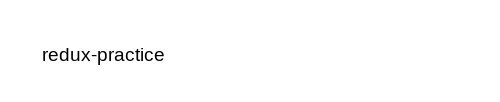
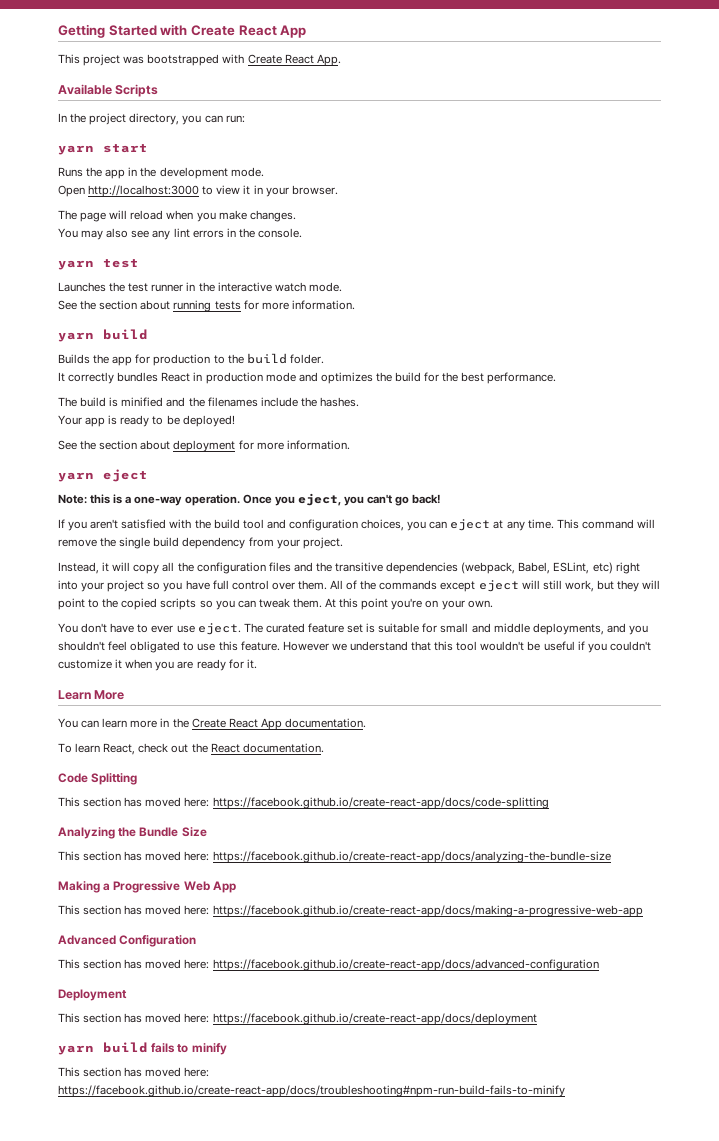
[42,48,165,65] redux-practice -> [58,24,307,38] [58,54,341,66] [58,84,159,97] [58,113,245,125] [58,144,148,155] [58,167,264,179] [58,185,338,197] [58,210,296,222] [58,228,302,240] [58,259,139,270] [58,282,342,292] [58,300,355,312] [58,329,148,342] [58,353,324,366] [58,372,557,384] [58,397,359,407] [58,415,235,427] [58,440,350,452] [58,469,148,482] [58,493,442,506] [58,519,655,531] [58,537,343,549] [58,562,640,574] [58,580,661,592] [58,598,493,610] [58,623,648,635] [58,641,651,653] [58,659,257,671] [58,690,125,700] [58,718,366,730] [58,743,324,755] [58,773,138,785] [58,797,549,809] [58,827,207,839] [58,851,611,863] [58,881,236,893] [58,905,643,917] [58,935,197,947] [58,959,599,971] [58,989,127,1001] [58,1013,537,1025] [58,1042,227,1055] [58,1067,210,1077] [58,1085,565,1097] Getting Started with Create React App // This project was bootstrapped with Create React App. // Available Scripts // In the project directory, you can run: // yarn start // Runs the app in the development mode. // Open http://localhost:3000 to view it in your browser. // The page will reload when you make changes. // You may also see any lint errors in the console. // yarn test // Launches the test runner in the interactive watch mode. // See the section about running tests for more information. // yarn build // Builds the app for production to the build folder. // It correctly bundles React in production mode and optimizes the build for the best performance. // The build is minified and the filenames include the hashes. // Your app is ready to be deployed! // See the section about deployment for more information. // yarn eject // Note: this is a one-way operation. Once you eject, you can't go back! // If you aren't satisfied with the build tool and configuration choices, you can eject at any time. This command will remove the single build dependency from your project. // Instead, it will copy all the configuration files and the transitive dependencies (webpack, Babel, ESLint, etc) right into your project so you have full control over them. All of the commands except eject will still work, but they will point to the copied scripts so you can tweak them. At this point you're on your own. // You don't have to ever use eject. The curated feature set is suitable for small and middle deployments, and you shouldn't feel obligated to use this feature. However we understand that this tool wouldn't be useful if you couldn't customize it when you are ready for it. // Learn More // You can learn more in the Create React App documentation. // To learn React, check out the React documentation. // Code Splitting // This section has moved here: https://facebook.github.io/create-react-app/docs/code-splitting // Analyzing the Bundle Size // This section has moved here: https://facebook.github.io/create-react-app/docs/analyzing-the-bundle-size // Making a Progressive Web App // This section has moved here: https://facebook.github.io/create-react-app/docs/making-a-progressive-web-app // Advanced Configuration // This section has moved here: https://facebook.github.io/create-react-app/docs/advanced-configuration // Deployment // This section has moved here: https://facebook.github.io/create-react-app/docs/deployment // yarn build fails to minify // This section has moved here: https://facebook.github.io/create-react-app/docs/troubleshooting#npm-run-build-fails-to-minify

